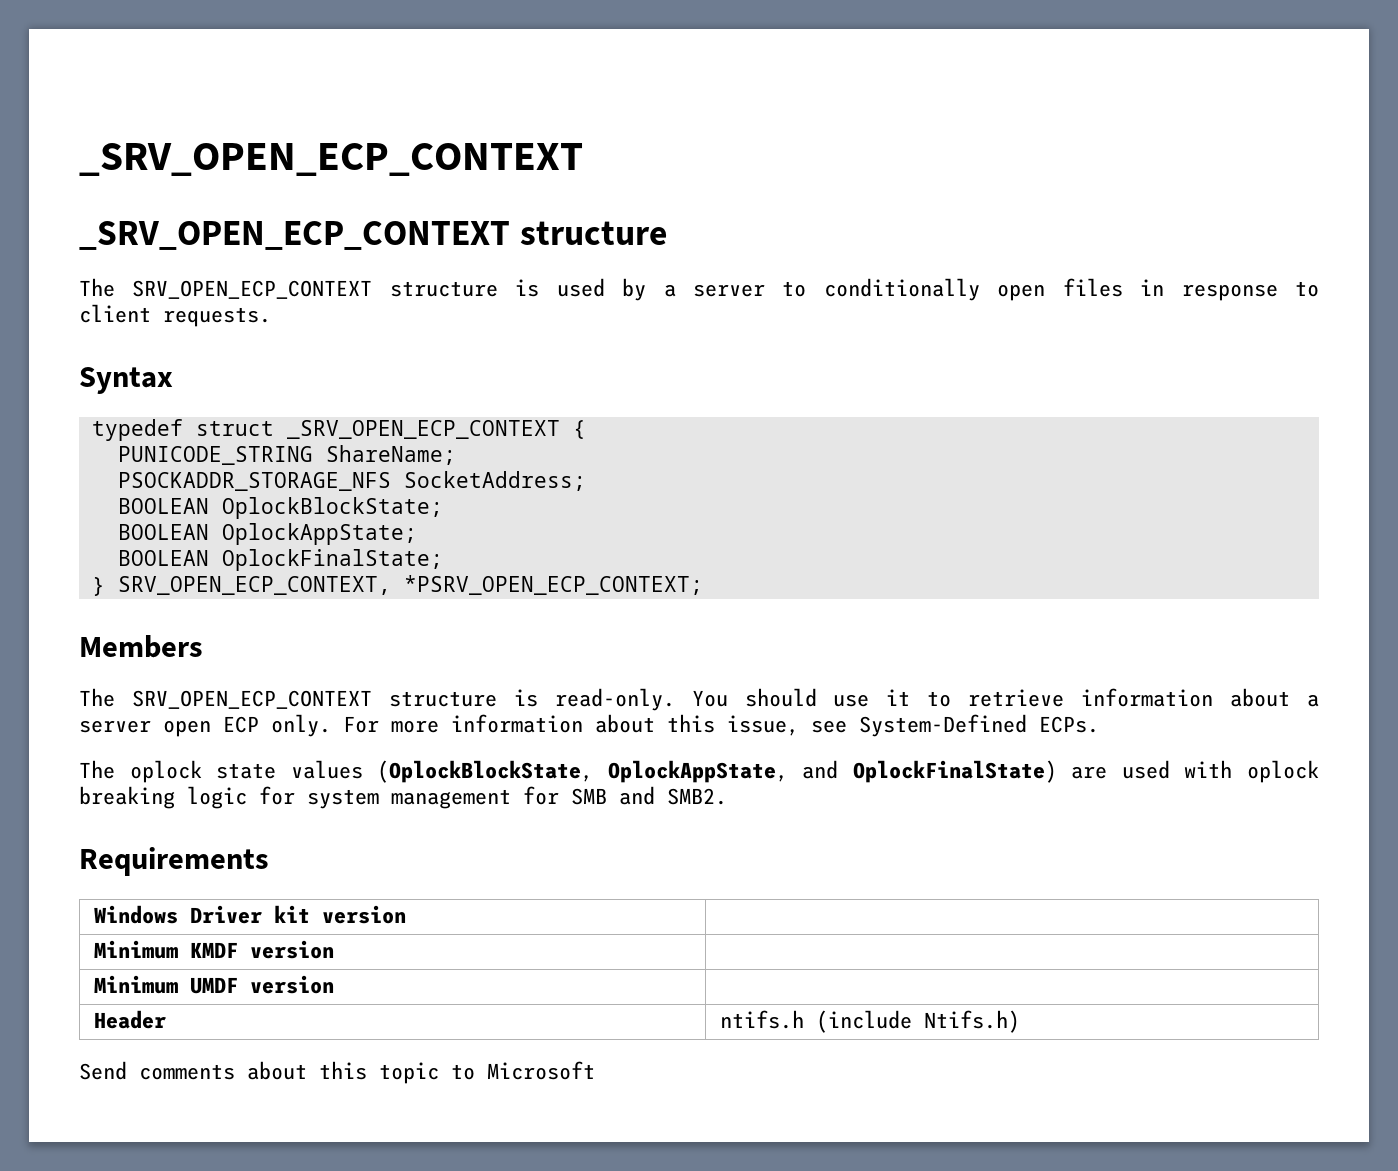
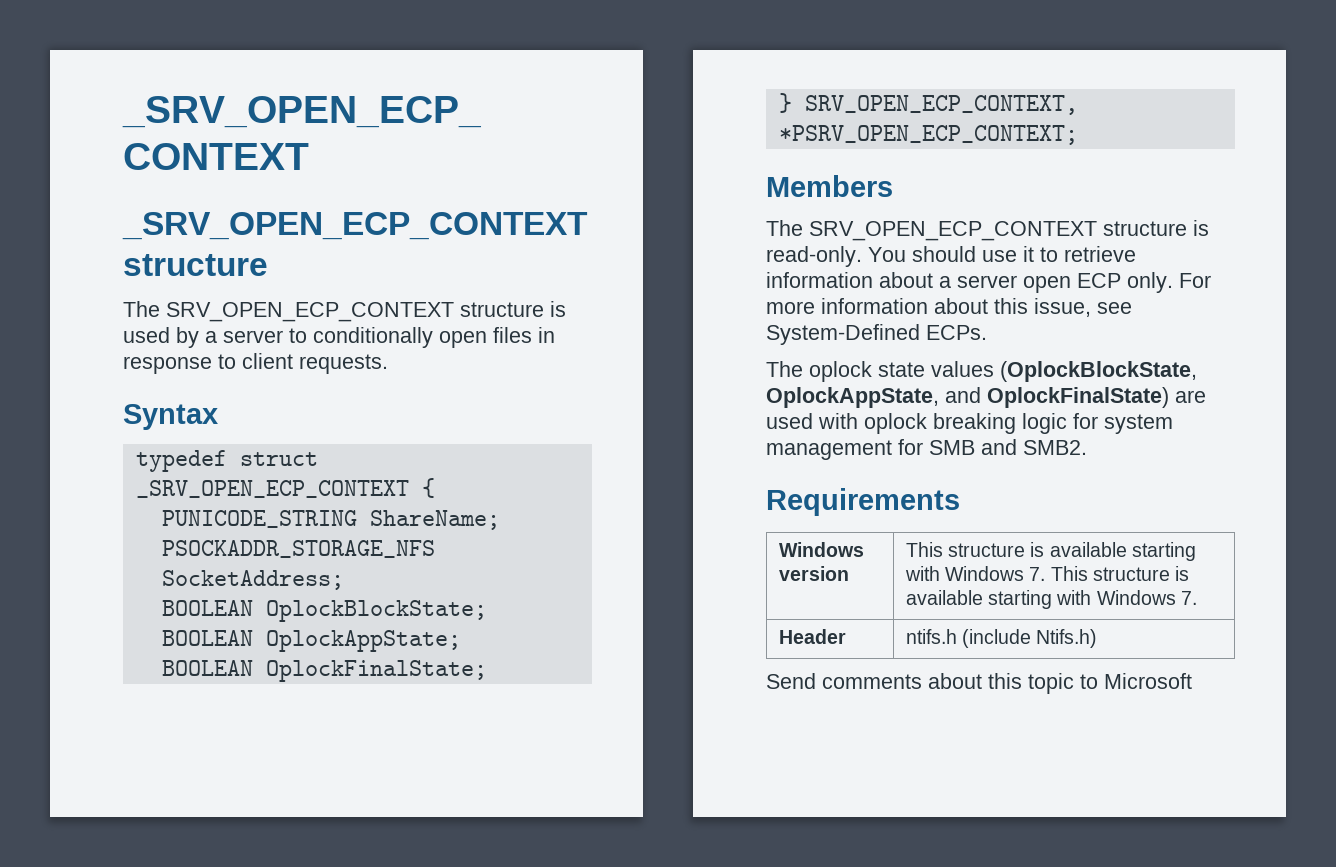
[189,905,406,924] [93,940,334,959] [93,975,334,994] Driver kit version | // Minimum KMDF version | // Minimum UMDF version | -> [778,566,849,581] [905,542,1196,561] [904,566,1190,581] [905,590,1197,609] version | This structure is available starting with Windows 7. This structure is available starting with Windows 7.

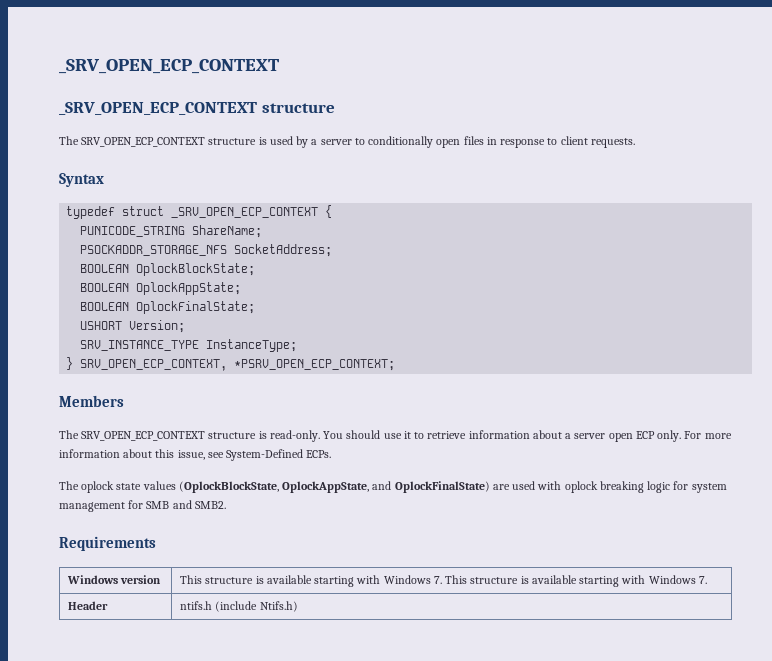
(487, 671) none -> [80,320,186,333] [80,339,298,352] // USHORT Version; // SRV_INSTANCE_TYPE InstanceType;
[766,673,1192,694] // Send comments about this topic to Microsoft -> (298, 606) none

